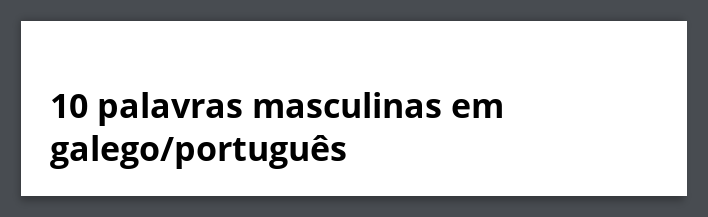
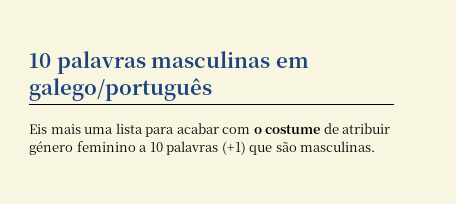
(347, 152) none -> [29,123,391,137] [29,141,376,155] // Eis mais uma lista para acabar com o costume de atribuir género feminino a 10 palavras (+1) que são masculinas.

